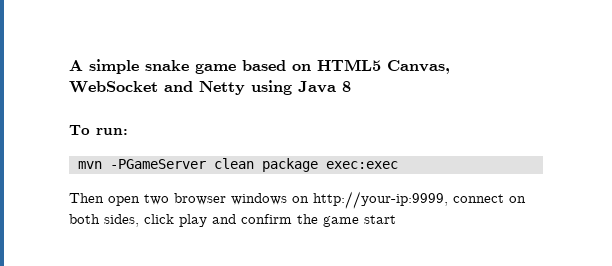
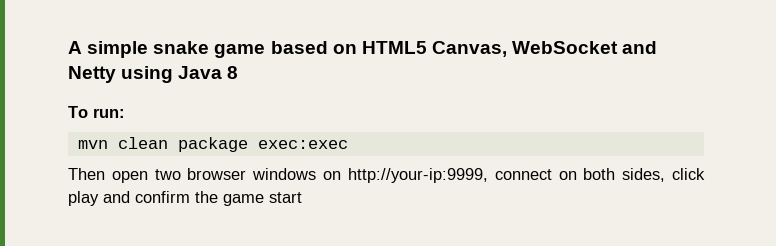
[110,159,206,169] -PGameServer -> (108, 144) none

